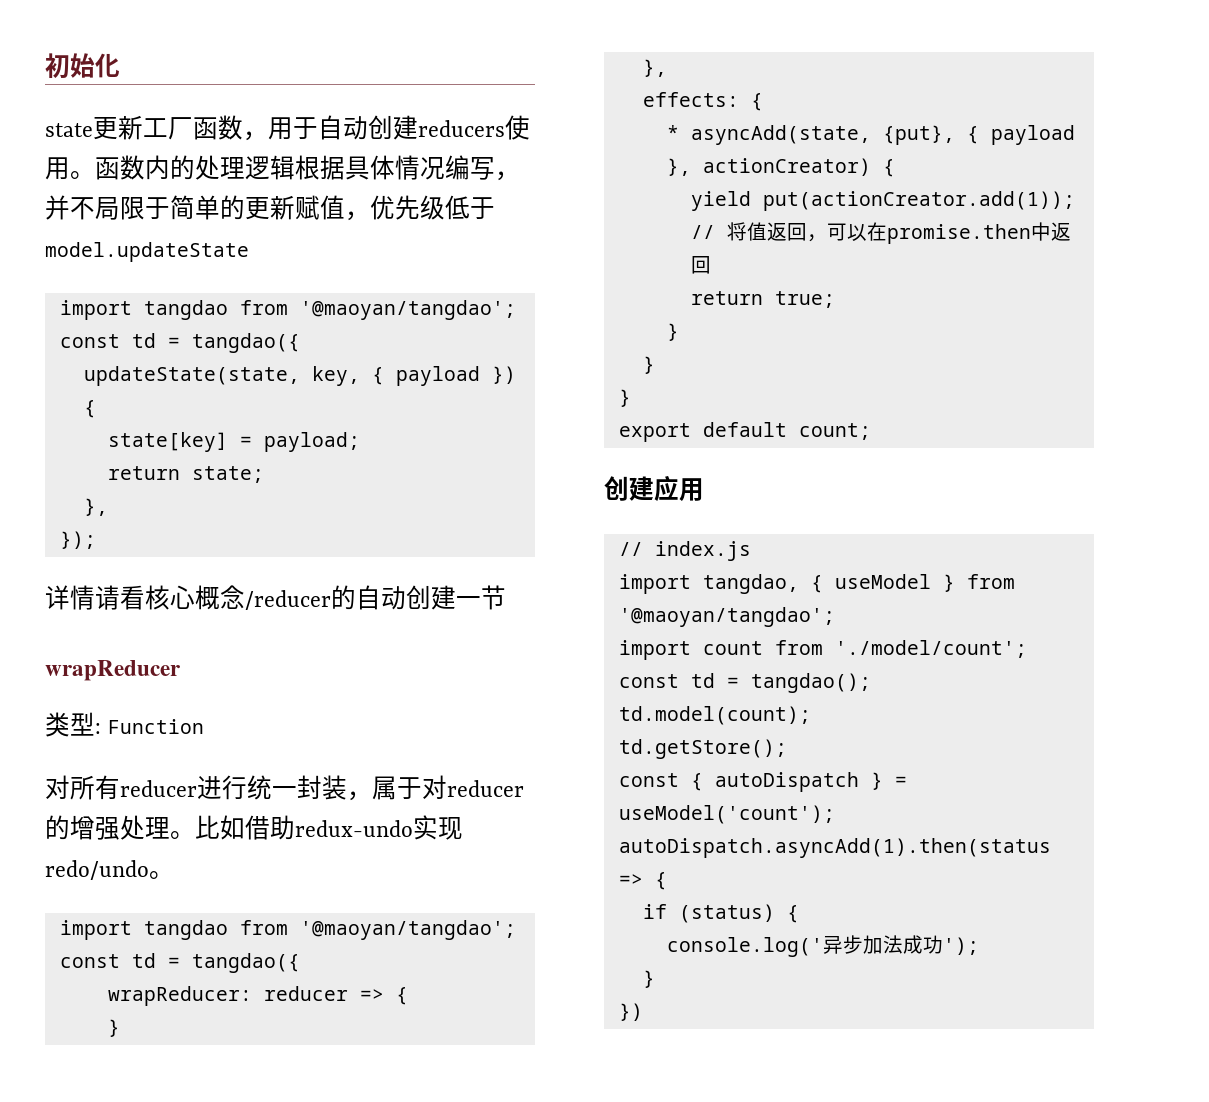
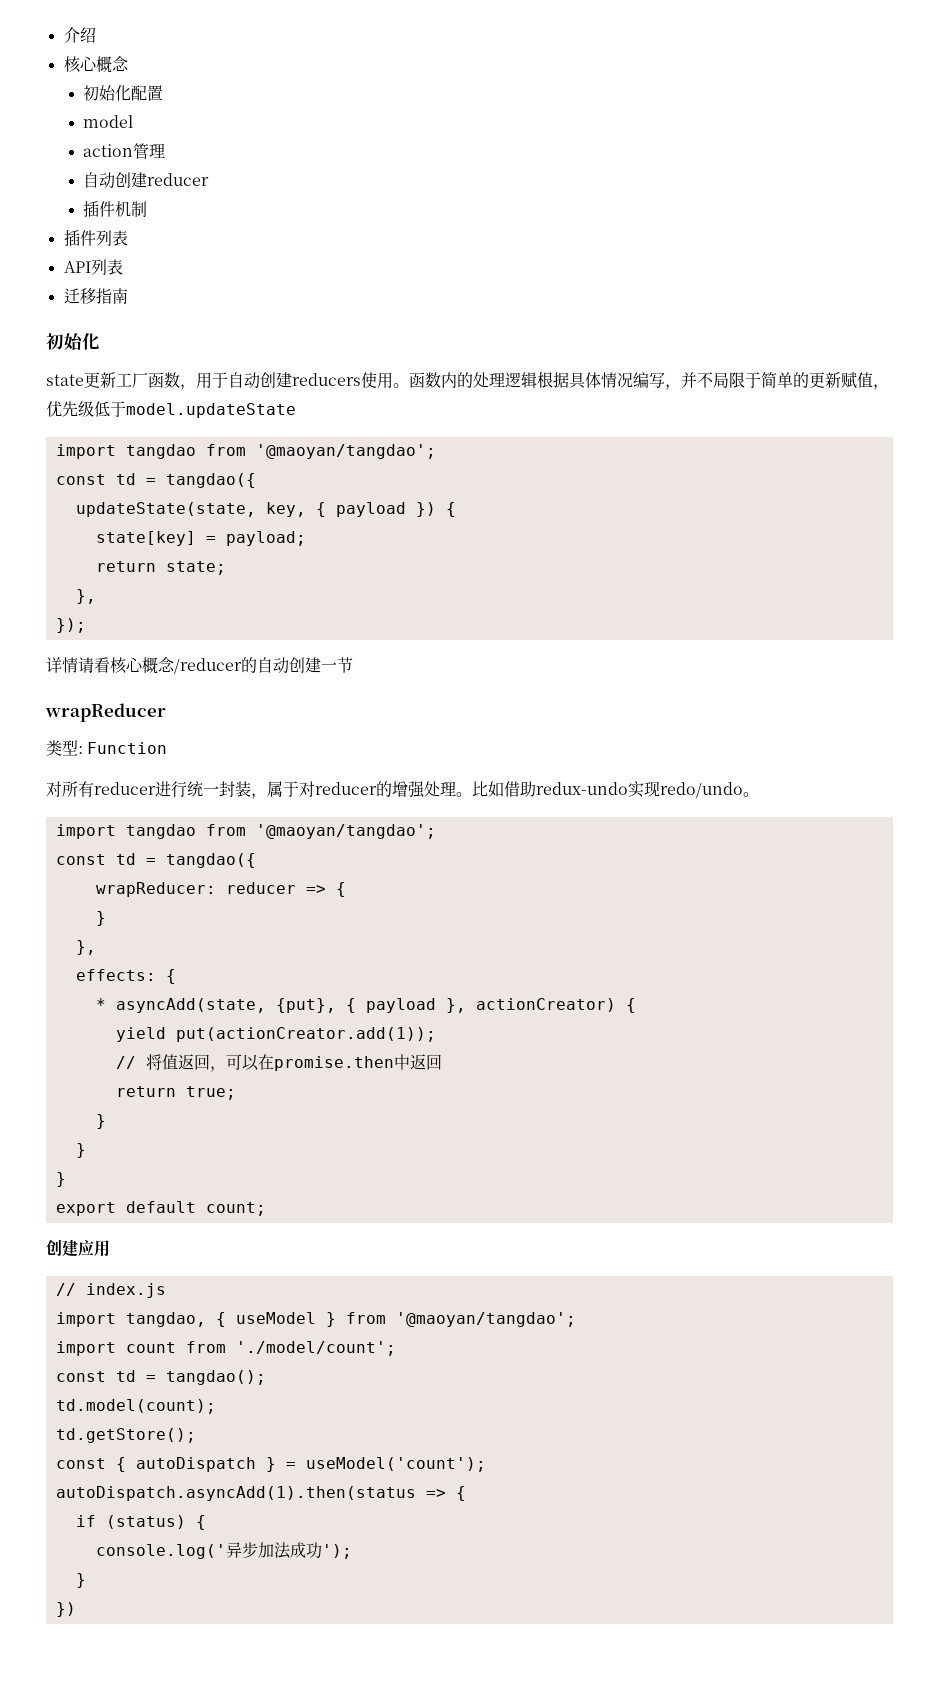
(45, 66) none -> [63,27,96,43] [63,56,129,73] [83,85,164,101] [83,115,134,128] [83,143,166,159] [83,172,210,189] [83,200,148,217] [63,229,128,246] [63,259,123,275] [63,288,128,304] 介绍 // 核心概念 // 初始化配置 // model // action管理 // 自动创建reducer // 插件机制 // 插件列表 // API列表 // 迁移指南 //

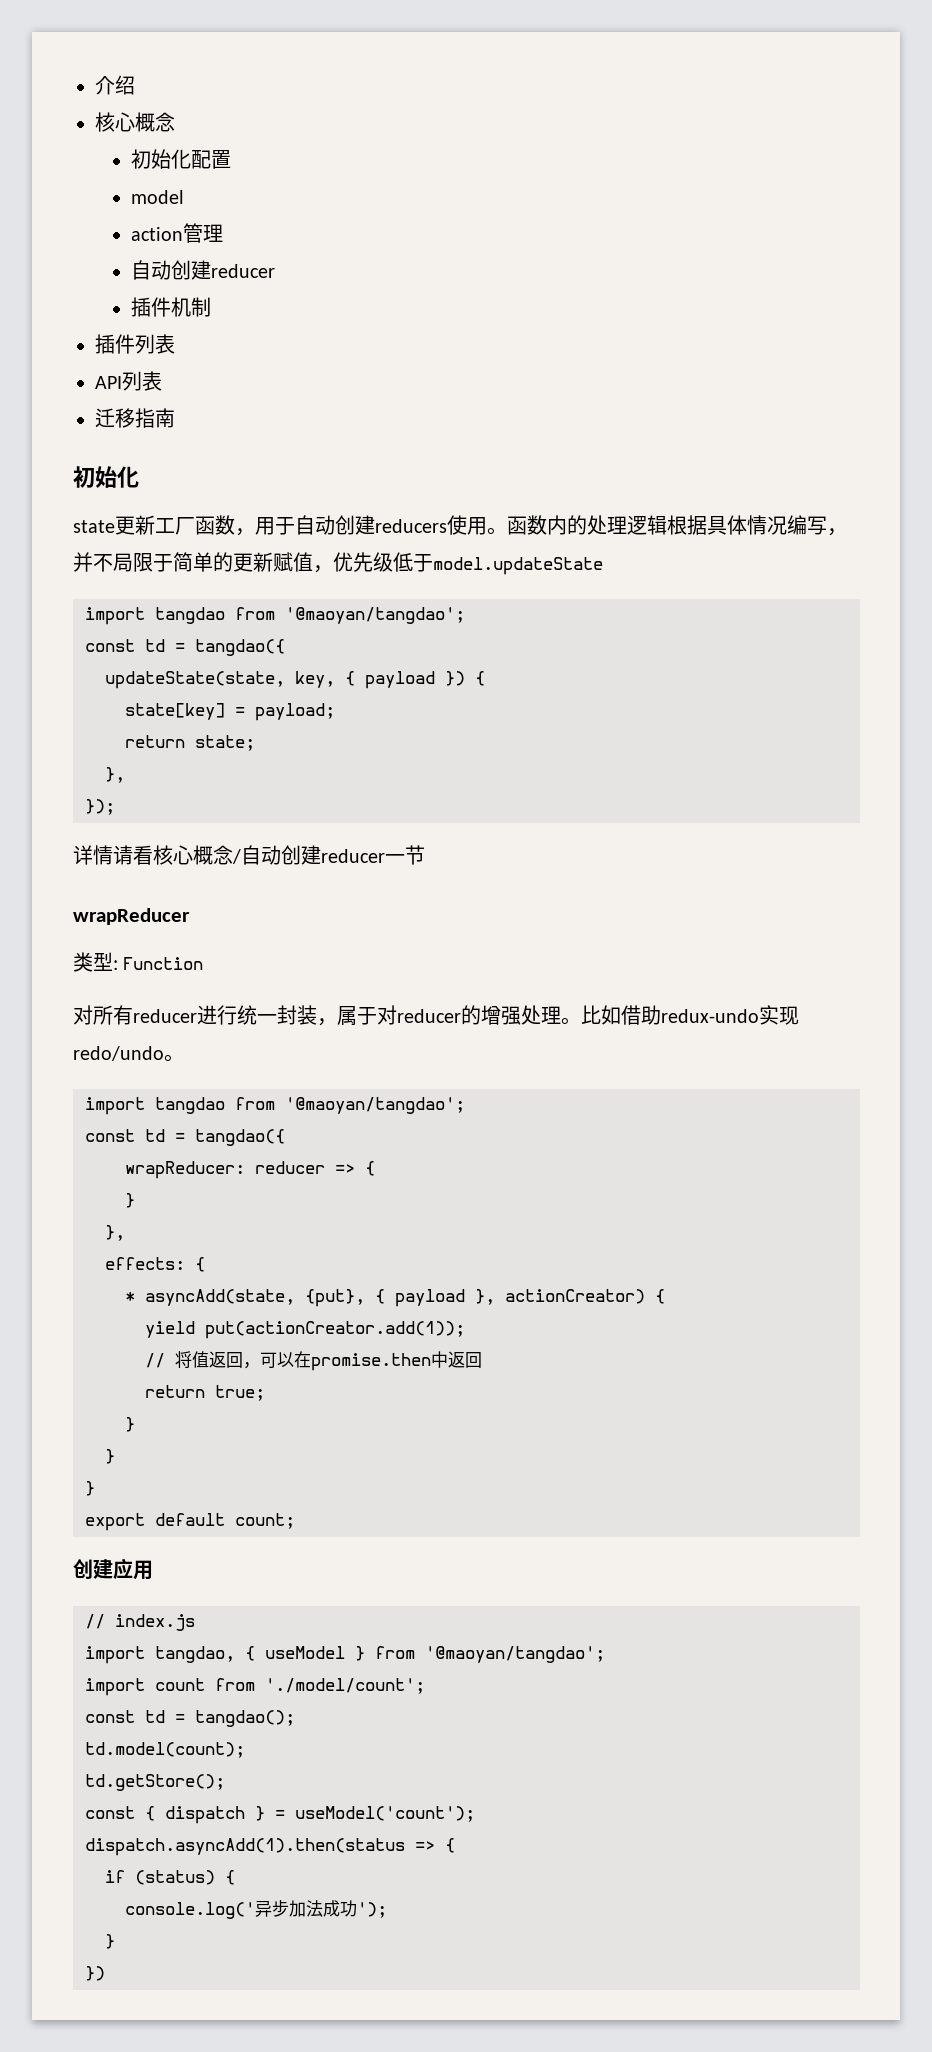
[174,657,321,674] /reducer的自动创建 -> [232,845,385,865] /自动创建reducer
[135,1457,256,1472] autoDispatch -> [165,1806,245,1824] dispatch
[55,1486,416,1501] autoDispatch.asyncAdd(1).then(status -> [85,1838,405,1856] dispatch.asyncAdd(1).then(status

